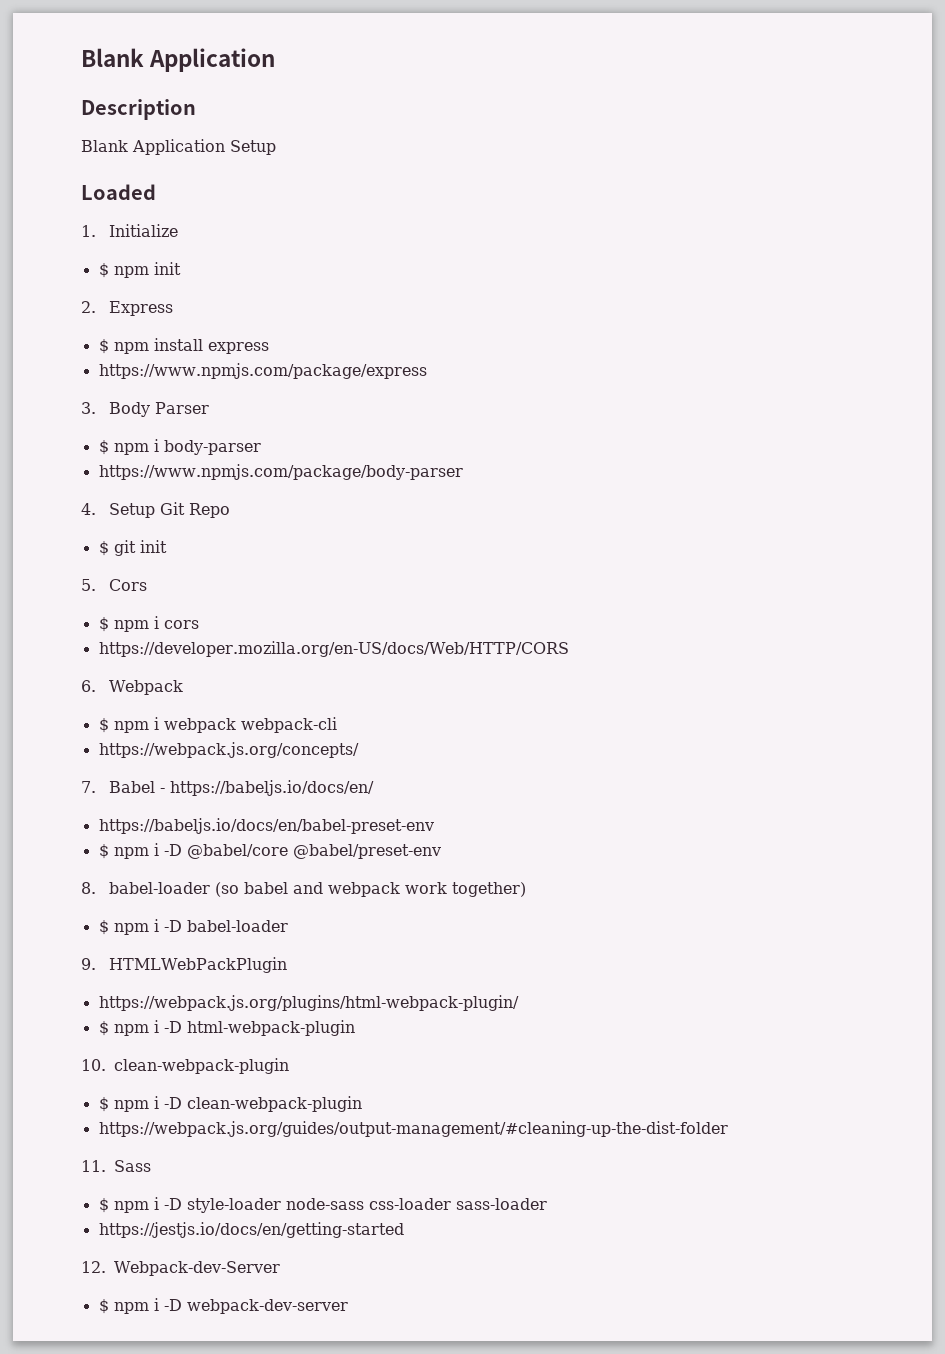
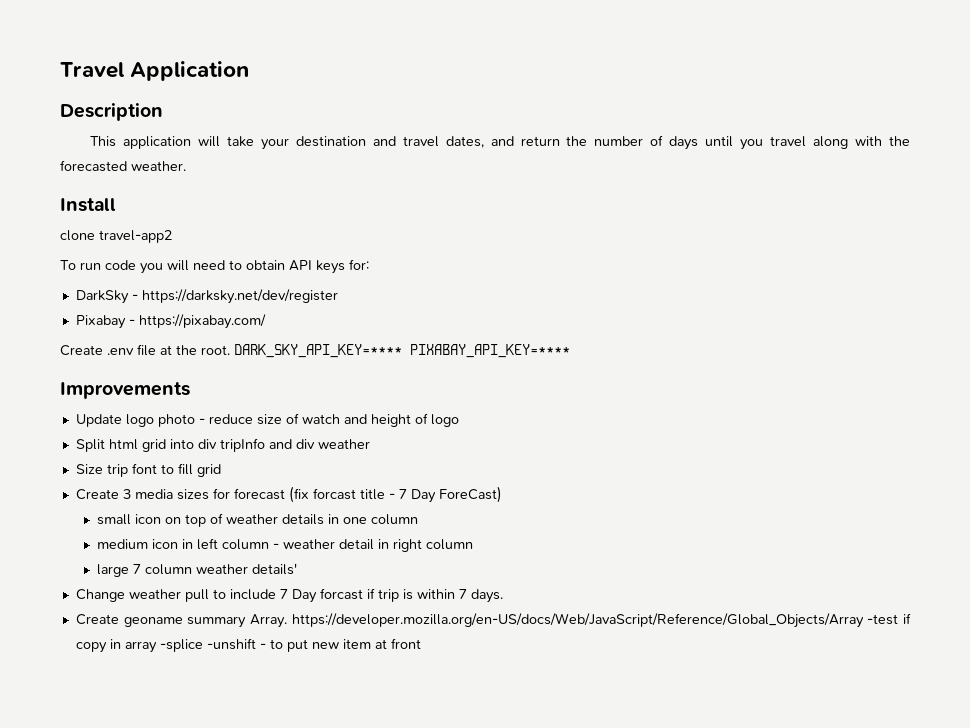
[81,48,144,67] Blank -> [60,62,124,78] Travel
[81,139,276,155] [81,184,156,200] [81,224,178,237] [98,262,181,278] [81,301,173,316] [98,338,269,354] [98,363,427,379] [81,402,209,417] [98,439,261,455] [98,464,463,480] [81,502,230,518] [98,540,167,556] [81,579,147,591] [98,616,199,632] [98,641,569,657] [81,680,183,695] [98,717,337,733] [98,742,359,758] [81,780,374,796] [98,818,434,834] [98,843,441,859] [81,882,526,897] [98,919,288,935] [81,957,287,973] [98,995,519,1011] [98,1020,355,1036] [81,1058,289,1074] [98,1096,362,1112] [98,1121,728,1137] [81,1160,151,1172] [98,1197,547,1213] [98,1222,404,1238] [81,1261,280,1276] [98,1298,348,1314] Blank Application Setup // Loaded // 1. Initialize // $ npm init // 2. Express // $ npm install express // https://www.npmjs.com/package/express // 3. Body Parser // $ npm i body-parser // https://www.npmjs.com/package/body-parser // 4. Setup Git Repo // $ git init // 5. Cors // $ npm i cors // https://developer.mozilla.org/en-US/docs/Web/HTTP/CORS // 6. Webpack // $ npm i webpack webpack-cli // https://webpack.js.org/concepts/ // 7. Babel - https://babeljs.io/docs/en/ // https://babeljs.io/docs/en/babel-preset-env // $ npm i -D @babel/core @babel/preset-env // 8. babel-loader (so babel and webpack work together) // $ npm i -D babel-loader // 9. HTMLWebPackPlugin // https://webpack.js.org/plugins/html-webpack-plugin/ // $ npm i -D html-webpack-plugin // 10. clean-webpack-plugin // $ npm i -D clean-webpack-plugin // https://webpack.js.org/guides/output-management/#cleaning-up-the-dist-folder // 11. Sass // $ npm i -D style-loader node-sass css-loader sass-loader // https://jestjs.io/docs/en/getting-started // 12. Webpack-dev-Server // $ npm i -D webpack-dev-server -> [90,135,911,150] [60,160,186,172] [60,198,116,212] [60,230,172,243] [60,259,369,274] [75,289,338,304] [75,314,266,329] [60,344,570,358] [60,382,190,399] [75,413,459,427] [75,438,370,452] [75,463,221,477] [75,486,502,503] [97,513,419,527] [97,538,474,552] [97,563,298,577] [75,588,503,603] [75,613,911,628] [75,638,421,653] This application will take your destination and travel dates, and return the number of days until you travel along with the forecasted weather. // Install // clone travel-app2 // To run code you will need to obtain API keys for: // DarkSky - https://darksky.net/dev/register // Pixabay - https://pixabay.com/ // Create .env file at the root. DARK_SKY_API_KEY=**** PIXABAY_API_KEY=**** // Improvements // Update logo photo - reduce size of watch and height of logo // Split html grid into div tripInfo and div weather // Size trip font to fill grid // Create 3 media sizes for forecast (fix forcast title - 7 Day ForeCast) // small icon on top of weather details in one column // medium icon in left column - weather detail in right column // large 7 column weather details' // Change weather pull to include 7 Day forcast if trip is within 7 days. // Create geoname summary Array. https://developer.mozilla.org/en-US/docs/Web/JavaScript/Reference/Global_Objects/Array -test if copy in array -splice -unshift - to put new item at front

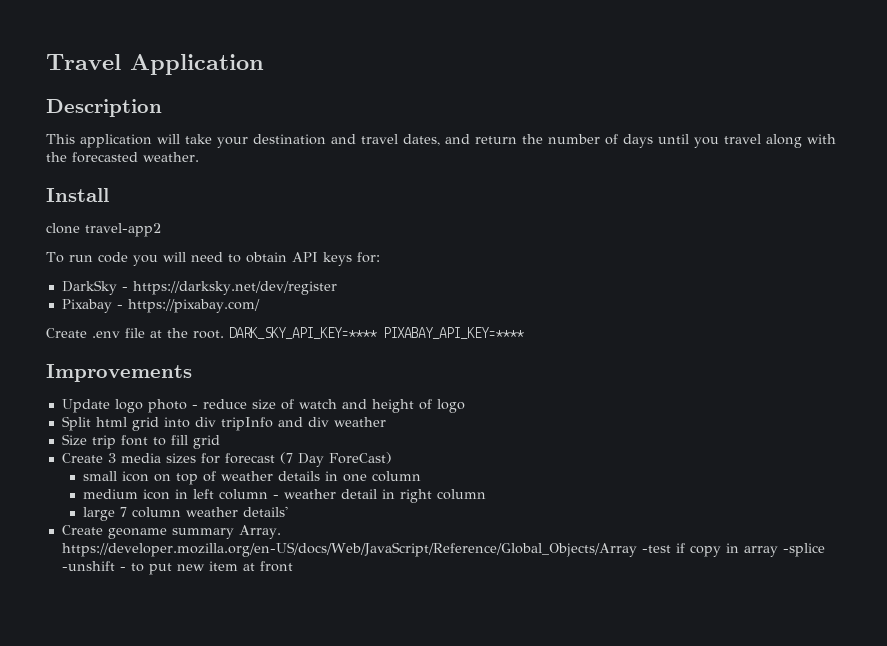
[288,486,407,503] (fix forcast title - 7 -> [279,452,293,464] (7
[75,588,503,603] // Change weather pull to include 7 Day forcast if trip is within 7 days. -> (289, 511) none

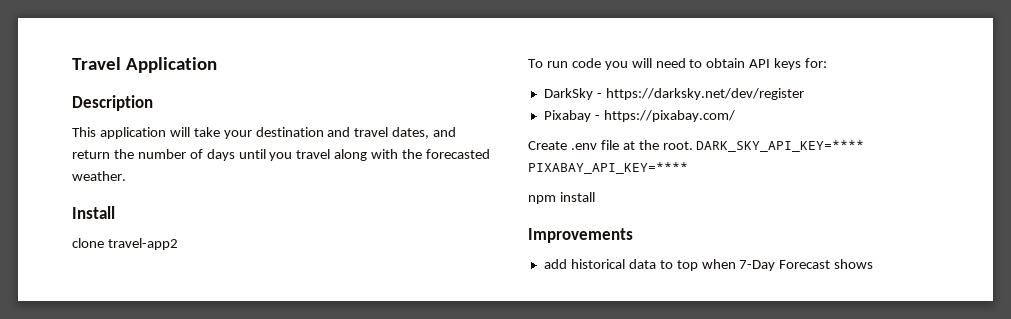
(524, 333) none -> [528,192,595,204] // npm install
[61,399,465,413] [61,416,386,431] [61,434,220,449] [61,452,392,467] [83,471,422,485] [83,489,487,503] [83,506,289,521] [61,525,281,539] [61,542,825,557] [61,561,293,575] Update logo photo - reduce size of watch and height of logo // Split html grid into div tripInfo and div weather // Size trip font to fill grid // Create 3 media sizes for forecast (7 Day ForeCast) // small icon on top of weather details in one column // medium icon in left column - weather detail in right column // large 7 column weather details' // Create geoname summary Array. https://developer.mozilla.org/en-US/docs/Web/JavaScript/Reference/Global_Objects/Array -test if copy in array -splice -unshift - to put new item at front -> [543,259,874,271] add historical data to top when 7-Day Forecast shows

